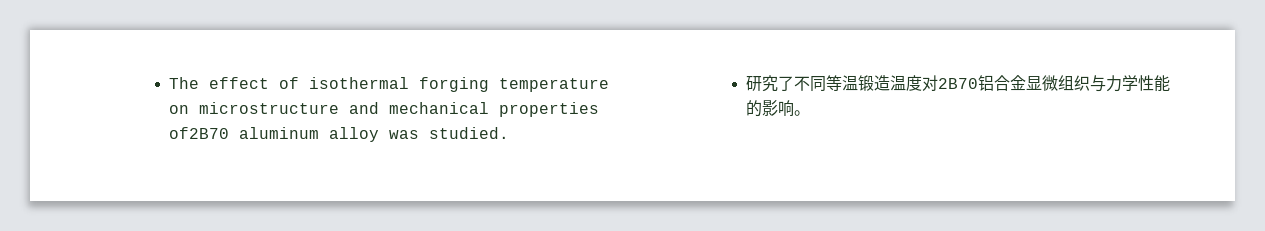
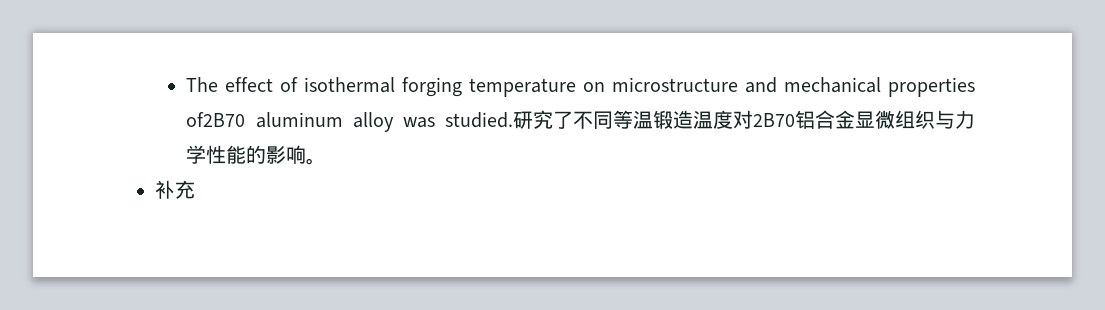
(510, 133) // -> (513, 120) none
(810, 113) none -> [155,180,196,199] // 补充

